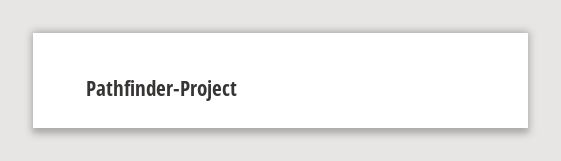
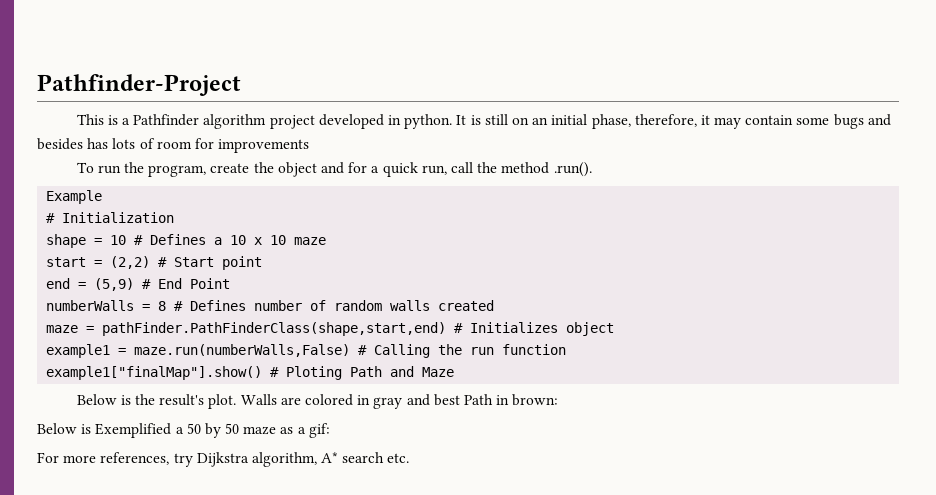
(237, 90) none -> [76,114,891,129] [37,138,310,153] [76,162,592,177] [46,190,103,204] [46,212,175,223] [46,234,327,248] [46,256,263,270] [46,278,231,291] [46,300,495,311] [46,322,615,336] [46,344,567,358] [46,366,455,380] [76,394,559,409] [37,423,330,438] [37,452,410,467] // This is a Pathfinder algorithm project developed in python. It is still on an initial phase, therefore, it may contain some bugs and besides has lots of room for improvements // To run the program, create the object and for a quick run, call the method .run(). // Example // # Initialization // shape = 10 # Defines a 10 x 10 maze // start = (2,2) # Start point // end = (5,9) # End Point // numberWalls = 8 # Defines number of random walls created // maze = pathFinder.PathFinderClass(shape,start,end) # Initializes object // example1 = maze.run(numberWalls,False) # Calling the run function // example1["finalMap"].show() # Ploting Path and Maze // Below is the result's plot. Walls are colored in gray and best Path in brown: // Below is Exemplified a 50 by 50 maze as a gif: // For more references, try Dijkstra algorithm, A* search etc.

